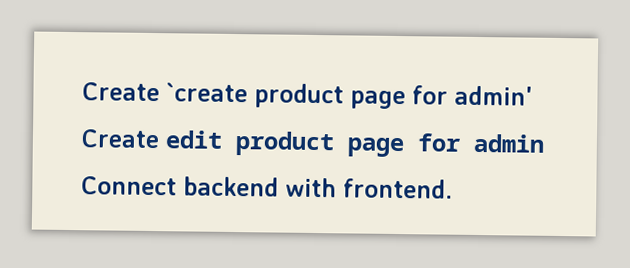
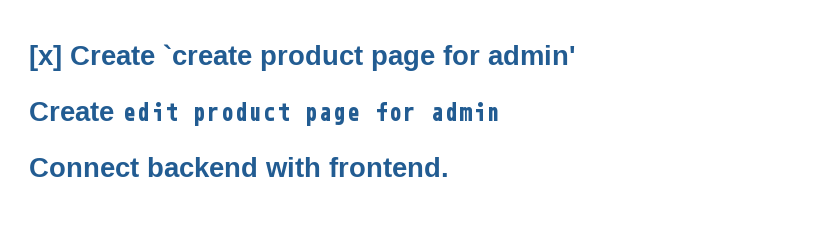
(82, 92) none -> [29,45,62,71] [x]

